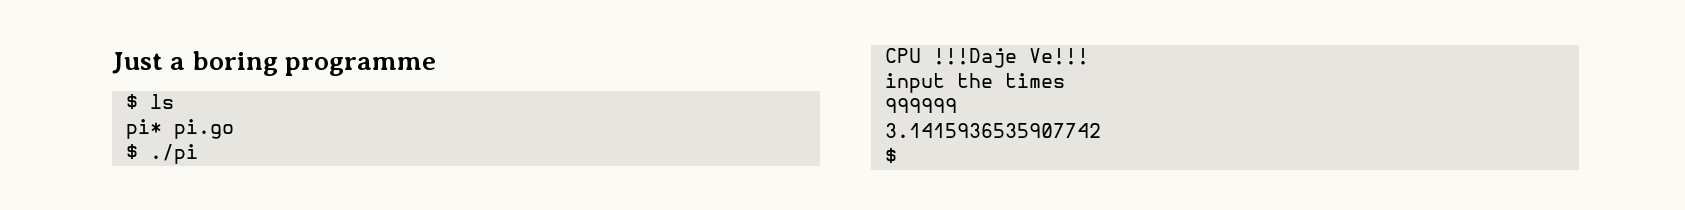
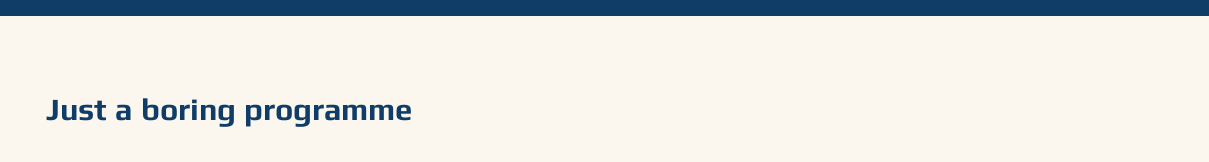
[125,94,174,109] [125,119,234,139] [125,144,198,164] [884,48,1089,68] [884,73,1065,93] [884,98,957,113] [884,123,1101,138] [884,148,897,163] // $ ls // pi* pi.go // $ ./pi // CPU !!!Daje Ve!!! // input the times // 999999 // 3.1415936535907742 // $ -> (413, 115) none

